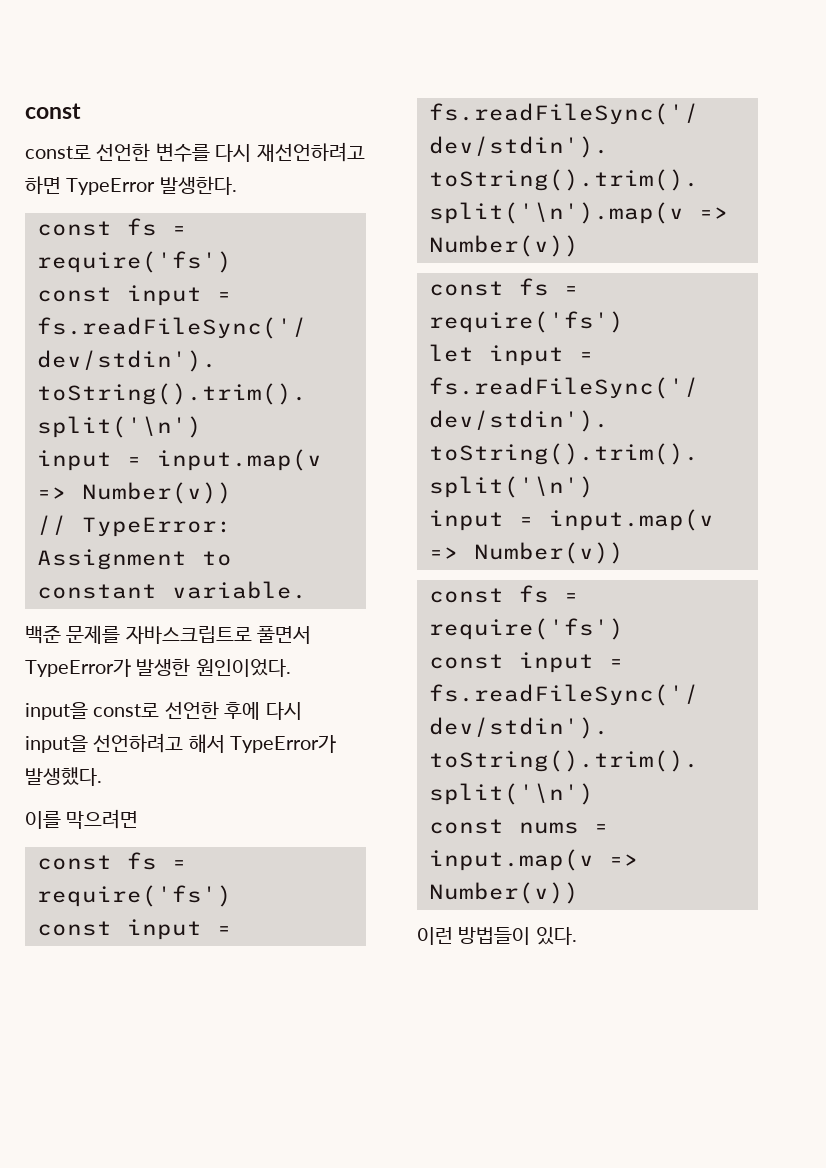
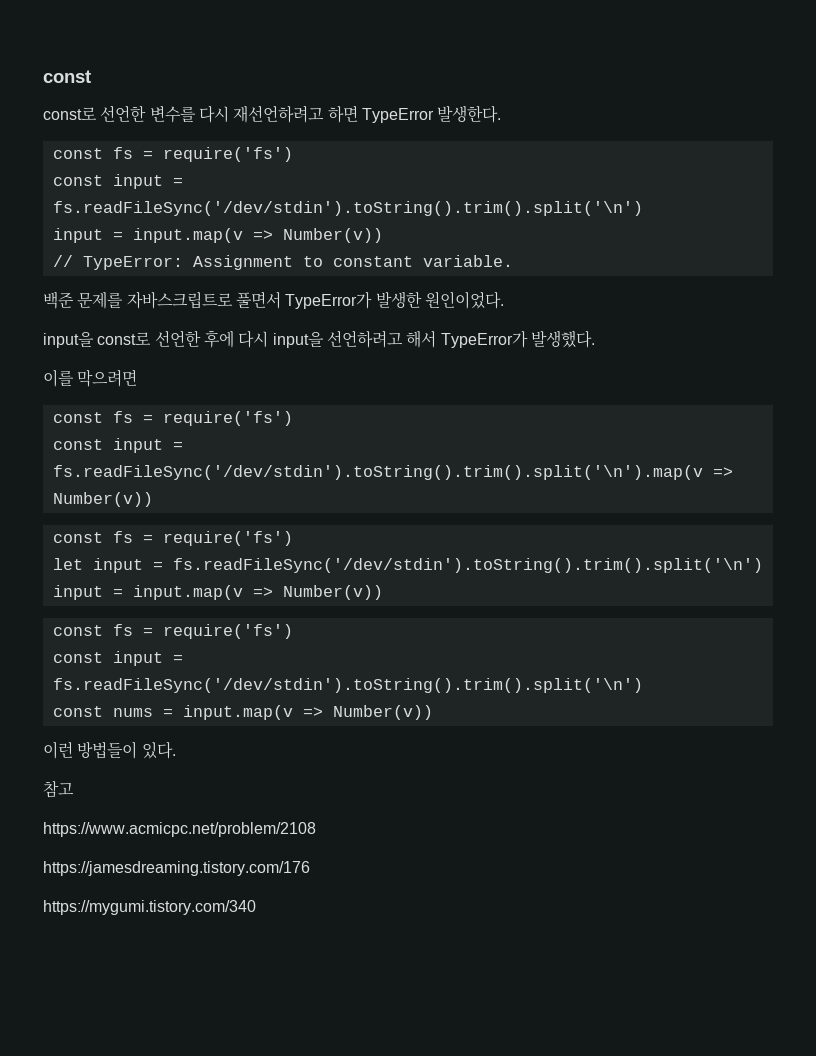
(577, 936) none -> [43,780,74,798] [43,822,316,837] [43,861,310,876] [43,900,256,915] // 참고 // https://www.acmicpc.net/problem/2108 // https://jamesdreaming.tistory.com/176 // https://mygumi.tistory.com/340

